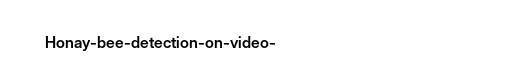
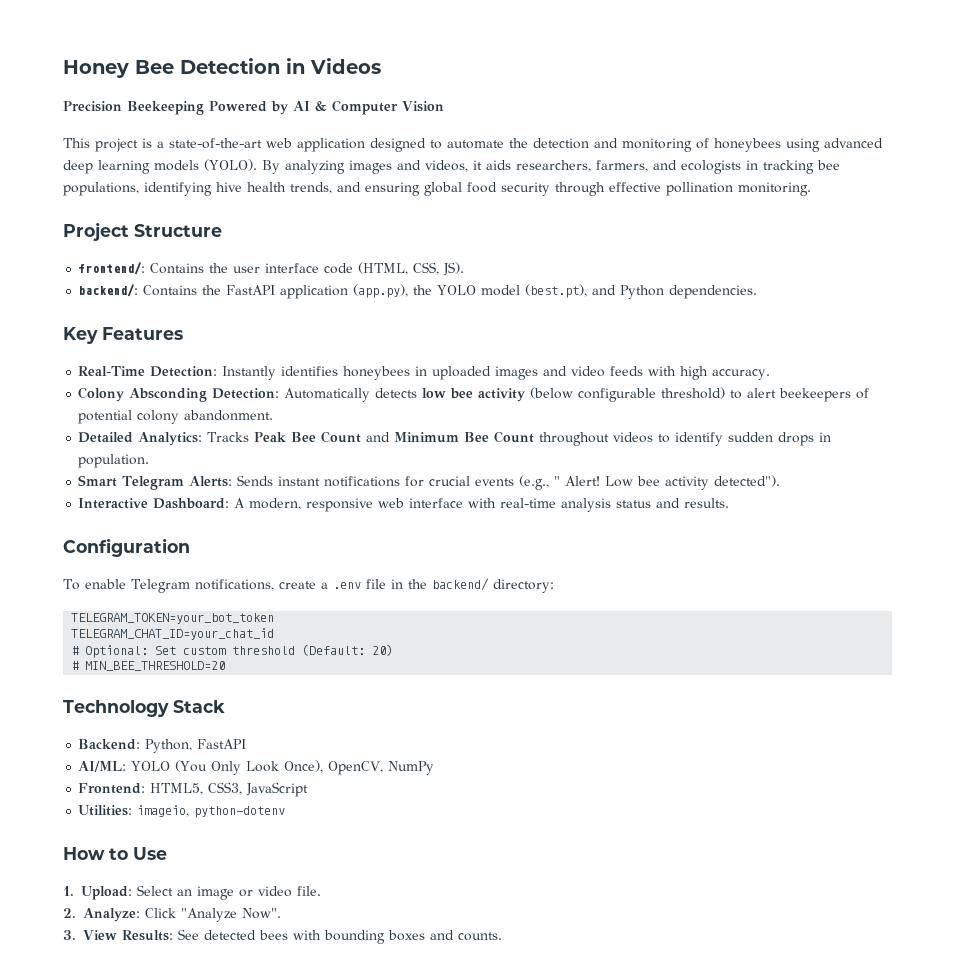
[45,36,276,51] Honay-bee-detection-on-video- -> [63,58,381,78] [63,100,444,115] [63,138,883,152] [63,159,840,174] [63,182,811,196] [63,222,222,241] [78,262,465,276] [78,284,758,299] [63,327,183,344] [78,366,771,380] [78,387,870,402] [78,410,274,424] [78,431,832,446] [78,454,150,468] [78,475,781,490] [78,498,730,512] [63,538,190,557] [63,578,554,593] [71,613,275,624] [71,628,275,640] [71,644,394,658] [71,661,226,671] [63,700,225,717] [78,739,247,753] [78,760,435,775] [78,782,309,797] [78,805,286,818] [63,847,167,860] [63,885,321,900] [63,908,281,922] [63,929,502,944] Honey Bee Detection in Videos // Precision Beekeeping Powered by AI & Computer Vision // This project is a state-of-the-art web application designed to automate the detection and monitoring of honeybees using advanced deep learning models (YOLO). By analyzing images and videos, it aids researchers, farmers, and ecologists in tracking bee populations, identifying hive health trends, and ensuring global food security through effective pollination monitoring. // Project Structure // frontend/: Contains the user interface code (HTML, CSS, JS). // backend/: Contains the FastAPI application (app.py), the YOLO model (best.pt), and Python dependencies. // Key Features // Real-Time Detection: Instantly identifies honeybees in uploaded images and video feeds with high accuracy. // Colony Absconding Detection: Automatically detects low bee activity (below configurable threshold) to alert beekeepers of potential colony abandonment. // Detailed Analytics: Tracks Peak Bee Count and Minimum Bee Count throughout videos to identify sudden drops in population. // Smart Telegram Alerts: Sends instant notifications for crucial events (e.g., " Alert! Low bee activity detected"). // Interactive Dashboard: A modern, responsive web interface with real-time analysis status and results. // Configuration // To enable Telegram notifications, create a .env file in the backend/ directory: // TELEGRAM_TOKEN=your_bot_token // TELEGRAM_CHAT_ID=your_chat_id // # Optional: Set custom threshold (Default: 20) // # MIN_BEE_THRESHOLD=20 // Technology Stack // Backend: Python, FastAPI // AI/ML: YOLO (You Only Look Once), OpenCV, NumPy // Frontend: HTML5, CSS3, JavaScript // Utilities: imageio, python-dotenv // How to Use // 1. Upload: Select an image or video file. // 2. Analyze: Click "Analyze Now". // 3. View Results: See detected bees with bounding boxes and counts.

